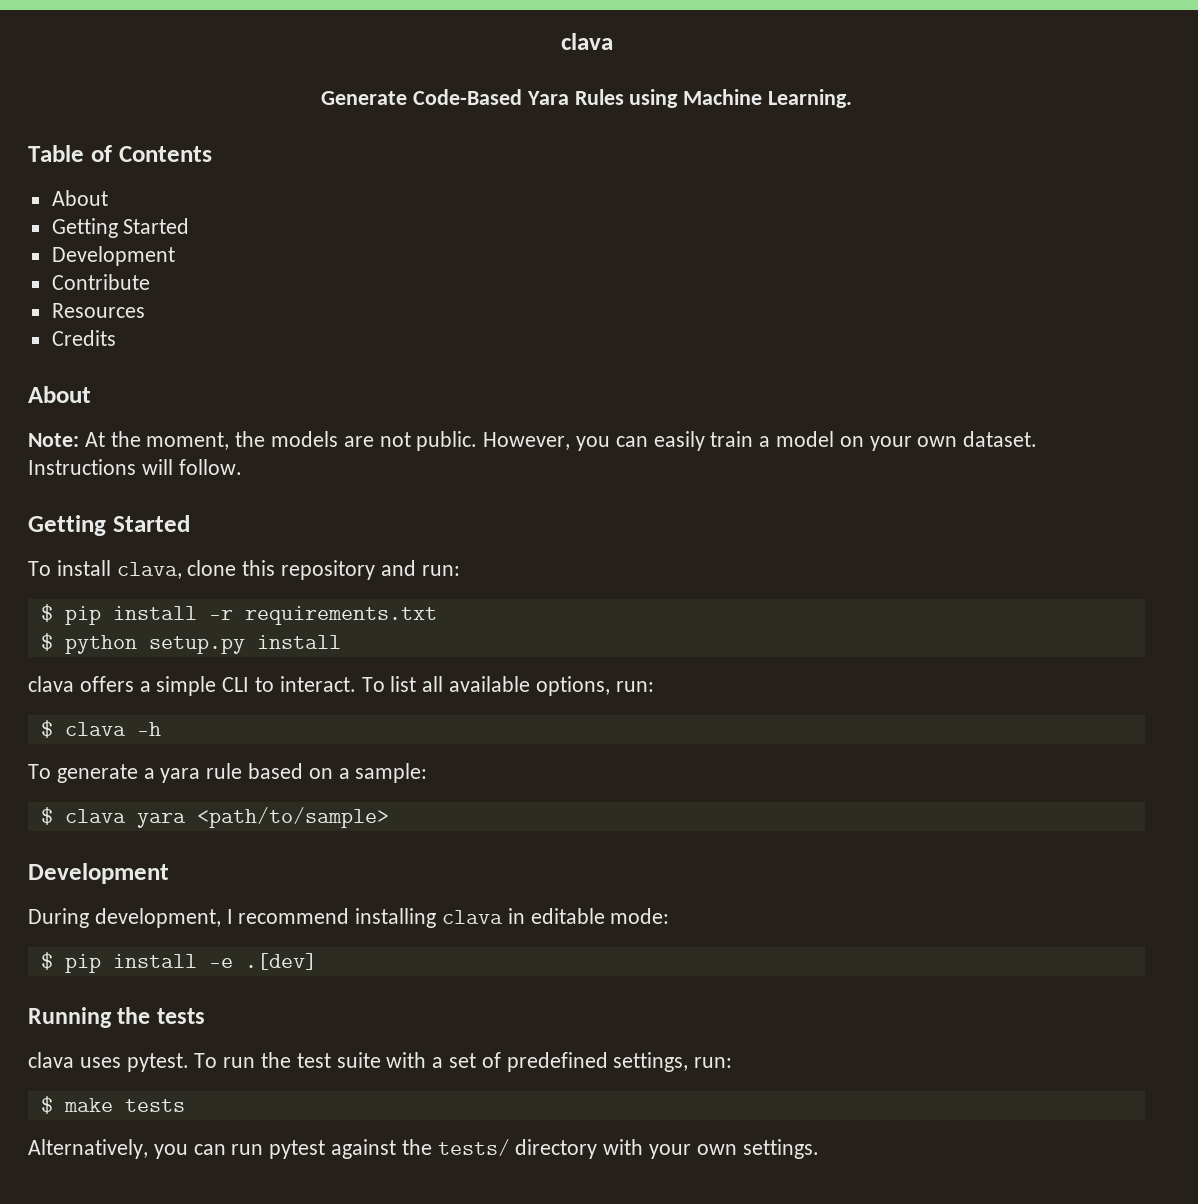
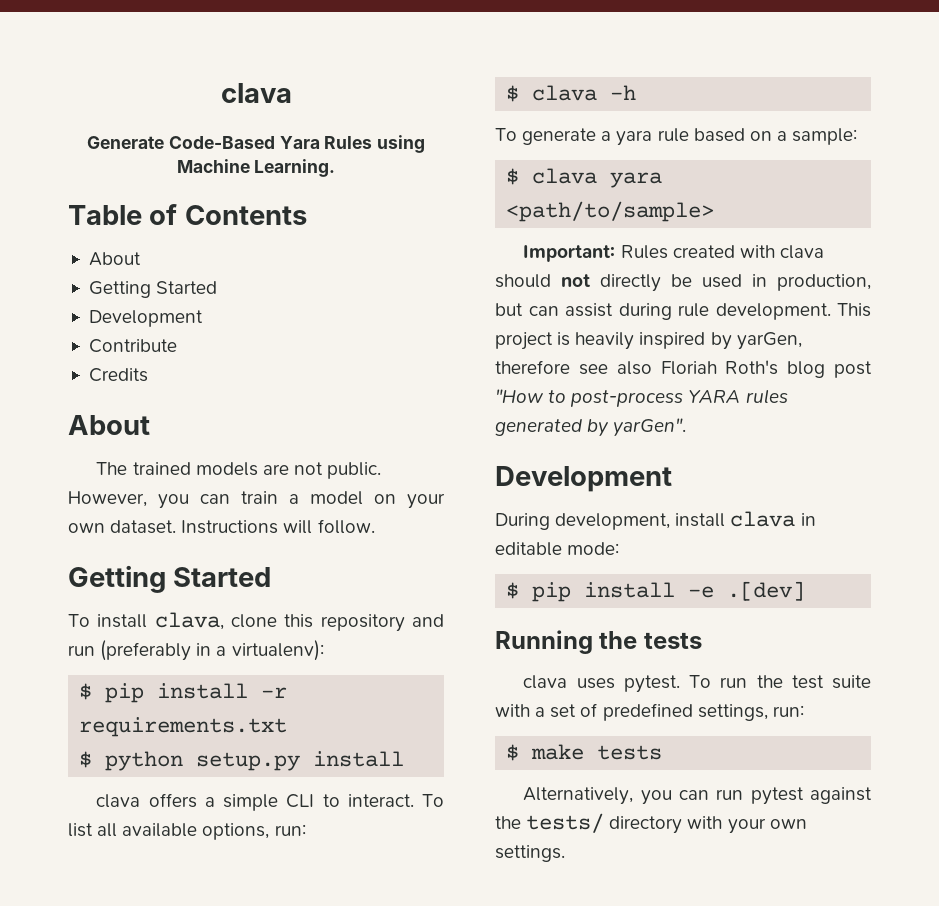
[51,303,145,318] // Resources -> (177, 346) none
[28,431,266,450] Note: At the moment, the -> [96,462,191,475] The trained
[653,431,705,451] easily -> (230, 499) none
[421,565,460,576] run: -> [68,640,324,661] run (preferably in a virtualenv):
(389, 817) none -> [523,245,824,262] [495,274,871,292] [495,303,871,320] [495,332,802,350] [495,360,872,378] [495,389,788,407] [495,418,687,437] // Important: Rules created with clava should not directly be used in production, but can assist during rule development. This project is heavily inspired by yarGen, therefore see also Floriah Roth's blog post "How to post-process YARA rules generated by yarGen".
[226,908,437,928] I recommend installing -> [675,513,726,527] install

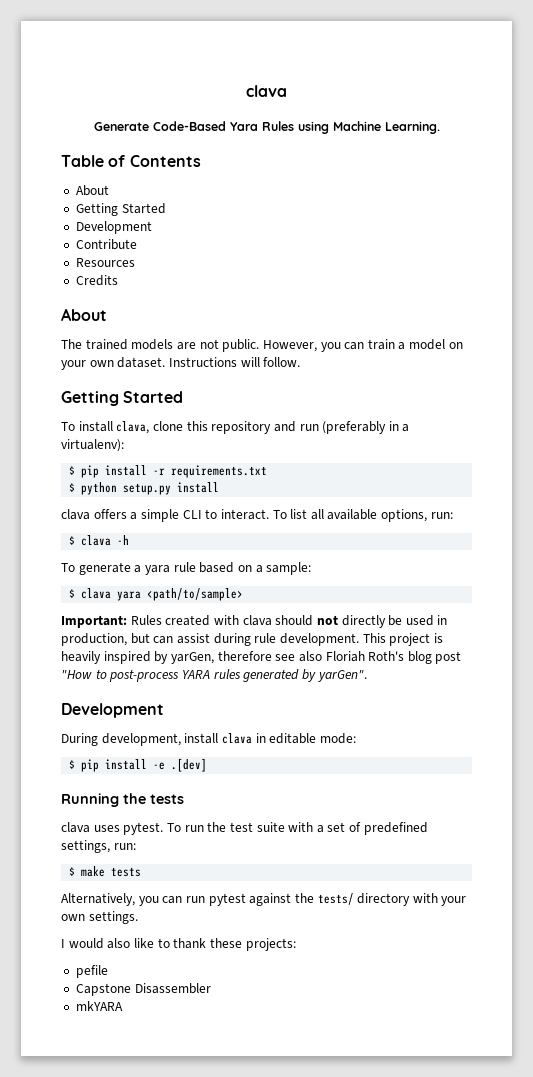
(177, 346) none -> [75,258,135,267] // Resources
(565, 853) none -> [61,938,296,951] [75,965,108,978] [75,983,211,996] [75,1001,123,1011] // I would also like to thank these projects: // pefile // Capstone Disassembler // mkYARA

